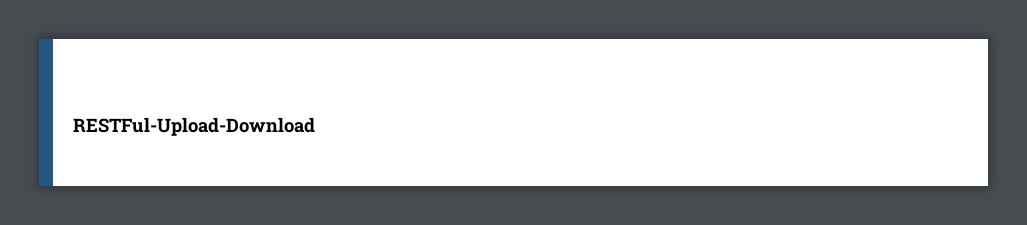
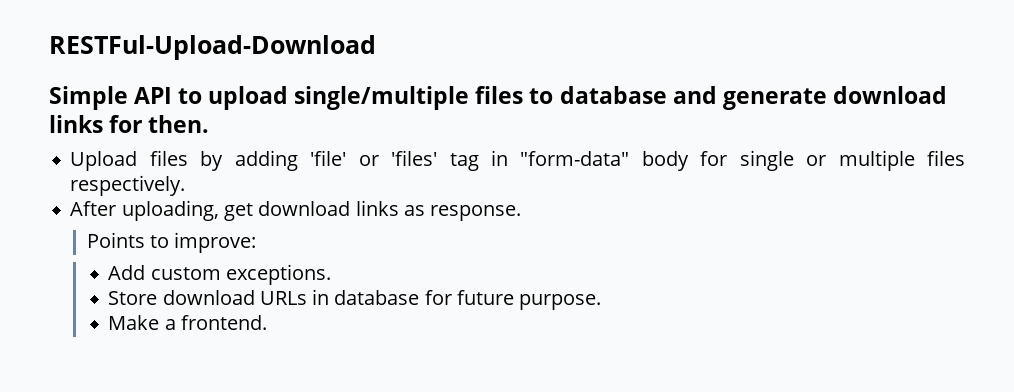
(315, 126) none -> [49,86,947,110] [49,115,210,133] [70,150,965,171] [70,175,186,196] [70,200,522,221] [86,232,257,253] [108,264,331,285] [108,289,602,310] [108,315,267,330] // Simple API to upload single/multiple files to database and generate download links for then. // Upload files by adding 'file' or 'files' tag in "form-data" body for single or multiple files respectively. // After uploading, get download links as response. // Points to improve: // Add custom exceptions. // Store download URLs in database for future purpose. // Make a frontend.

